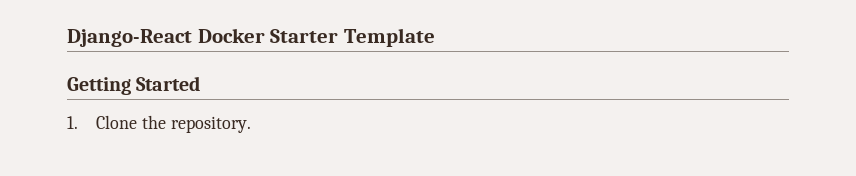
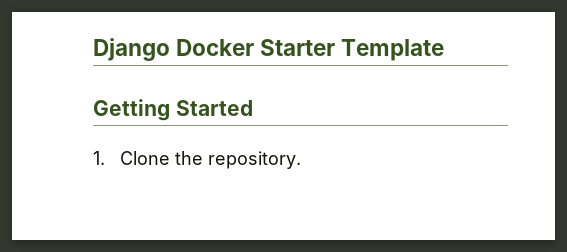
[67,29,192,47] Django-React -> [93,38,170,61] Django

